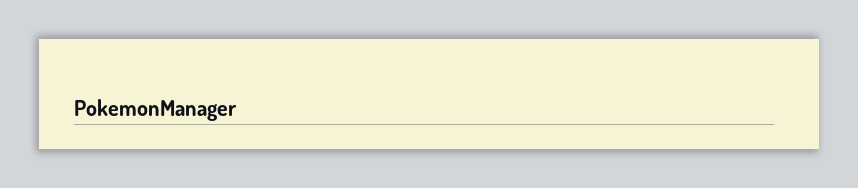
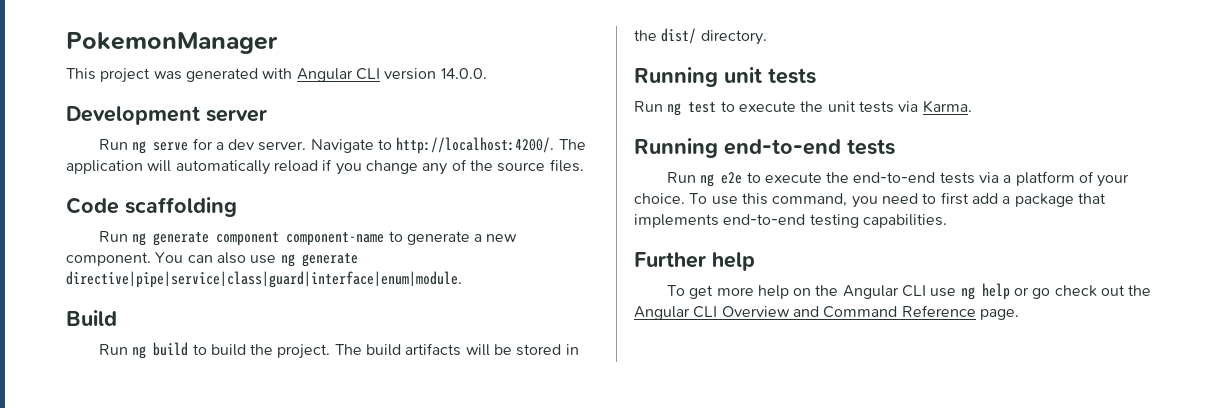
(237, 110) none -> [66,68,487,83] [66,106,267,125] [98,137,586,154] [66,159,584,175] [66,197,237,217] [98,231,518,246] [66,252,358,267] [66,271,462,288] [66,310,117,326] [98,342,579,359] [634,28,767,45] [634,67,816,87] [634,100,972,116] [634,138,895,158] [666,171,1130,187] [634,192,1106,208] [634,214,947,228] [634,252,755,271] [666,283,1152,300] [634,305,1019,320] // This project was generated with Angular CLI version 14.0.0. // Development server // Run ng serve for a dev server. Navigate to http://localhost:4200/. The application will automatically reload if you change any of the source files. // Code scaffolding // Run ng generate component component-name to generate a new component. You can also use ng generate directive|pipe|service|class|guard|interface|enum|module. // Build // Run ng build to build the project. The build artifacts will be stored in the dist/ directory. // Running unit tests // Run ng test to execute the unit tests via Karma. // Running end-to-end tests // Run ng e2e to execute the end-to-end tests via a platform of your choice. To use this command, you need to first add a package that implements end-to-end testing capabilities. // Further help // To get more help on the Angular CLI use ng help or go check out the Angular CLI Overview and Command Reference page.

